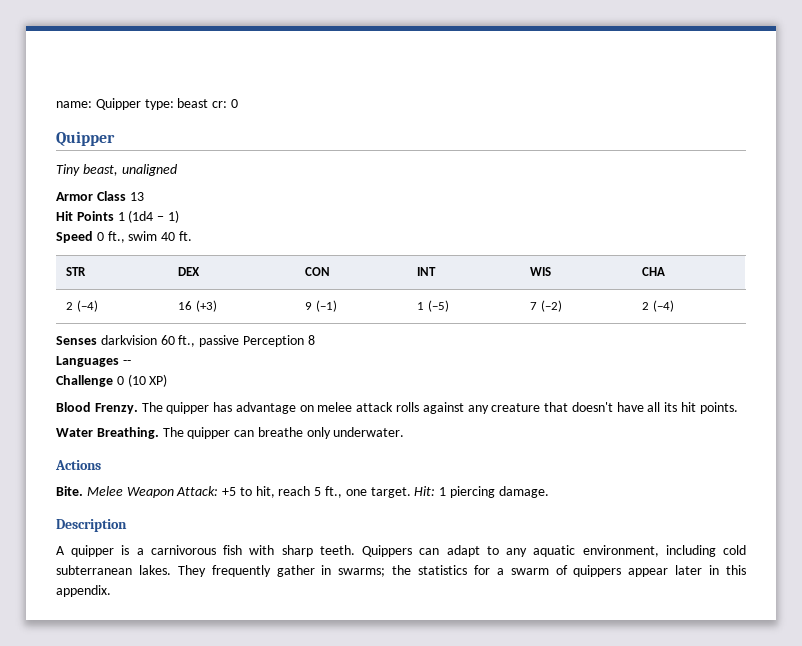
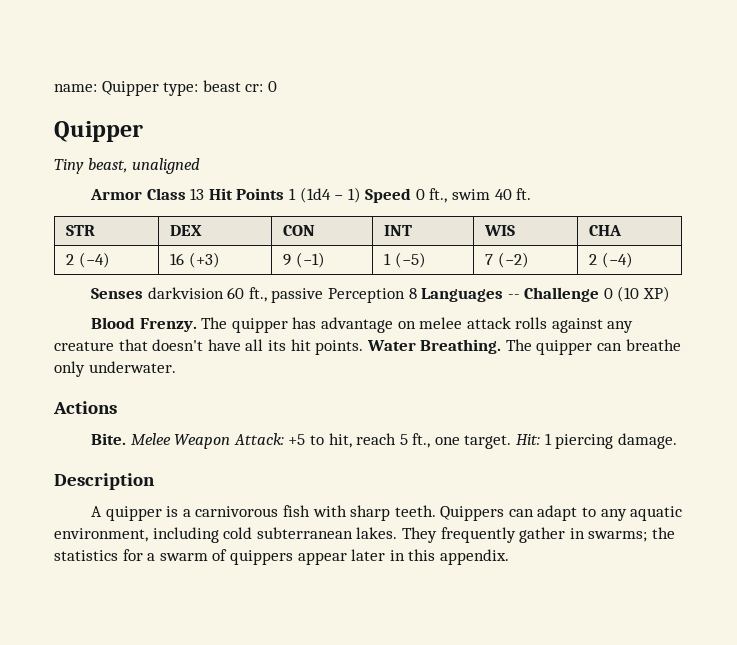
(144, 196) // -> (205, 194) none
(179, 216) // -> (361, 195) none
(315, 340) // -> (417, 293) none
(131, 362) // -> (520, 296) none
(738, 408) // -> (364, 347) none

